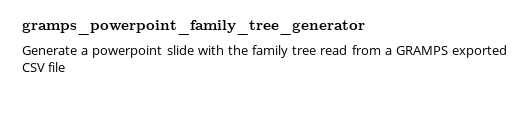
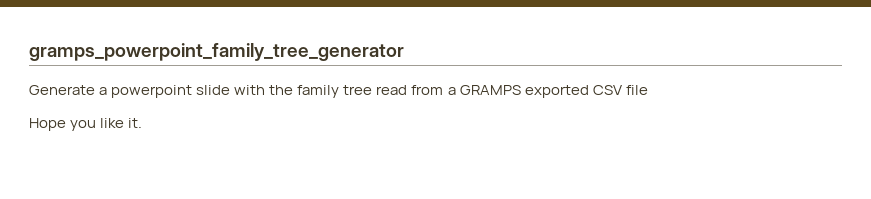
(66, 67) none -> [29,118,143,131] // Hope you like it.

